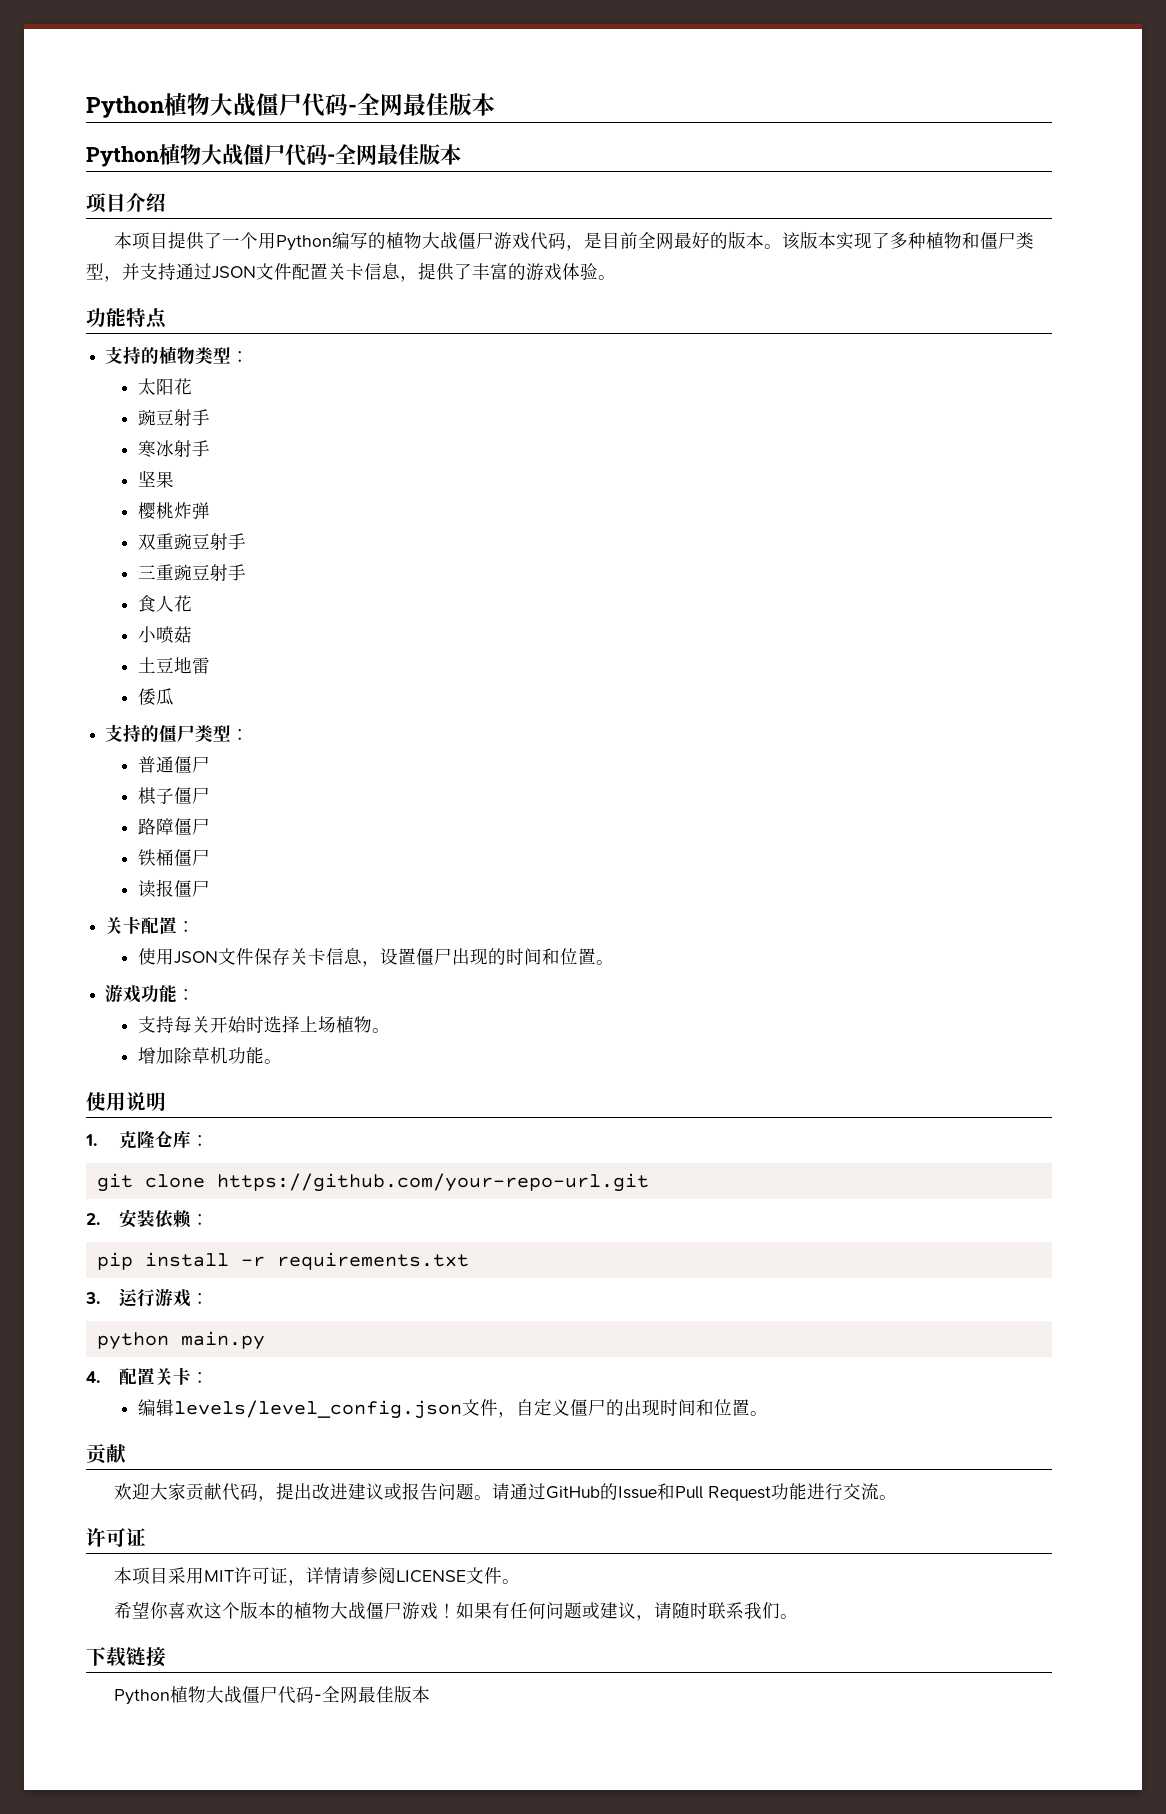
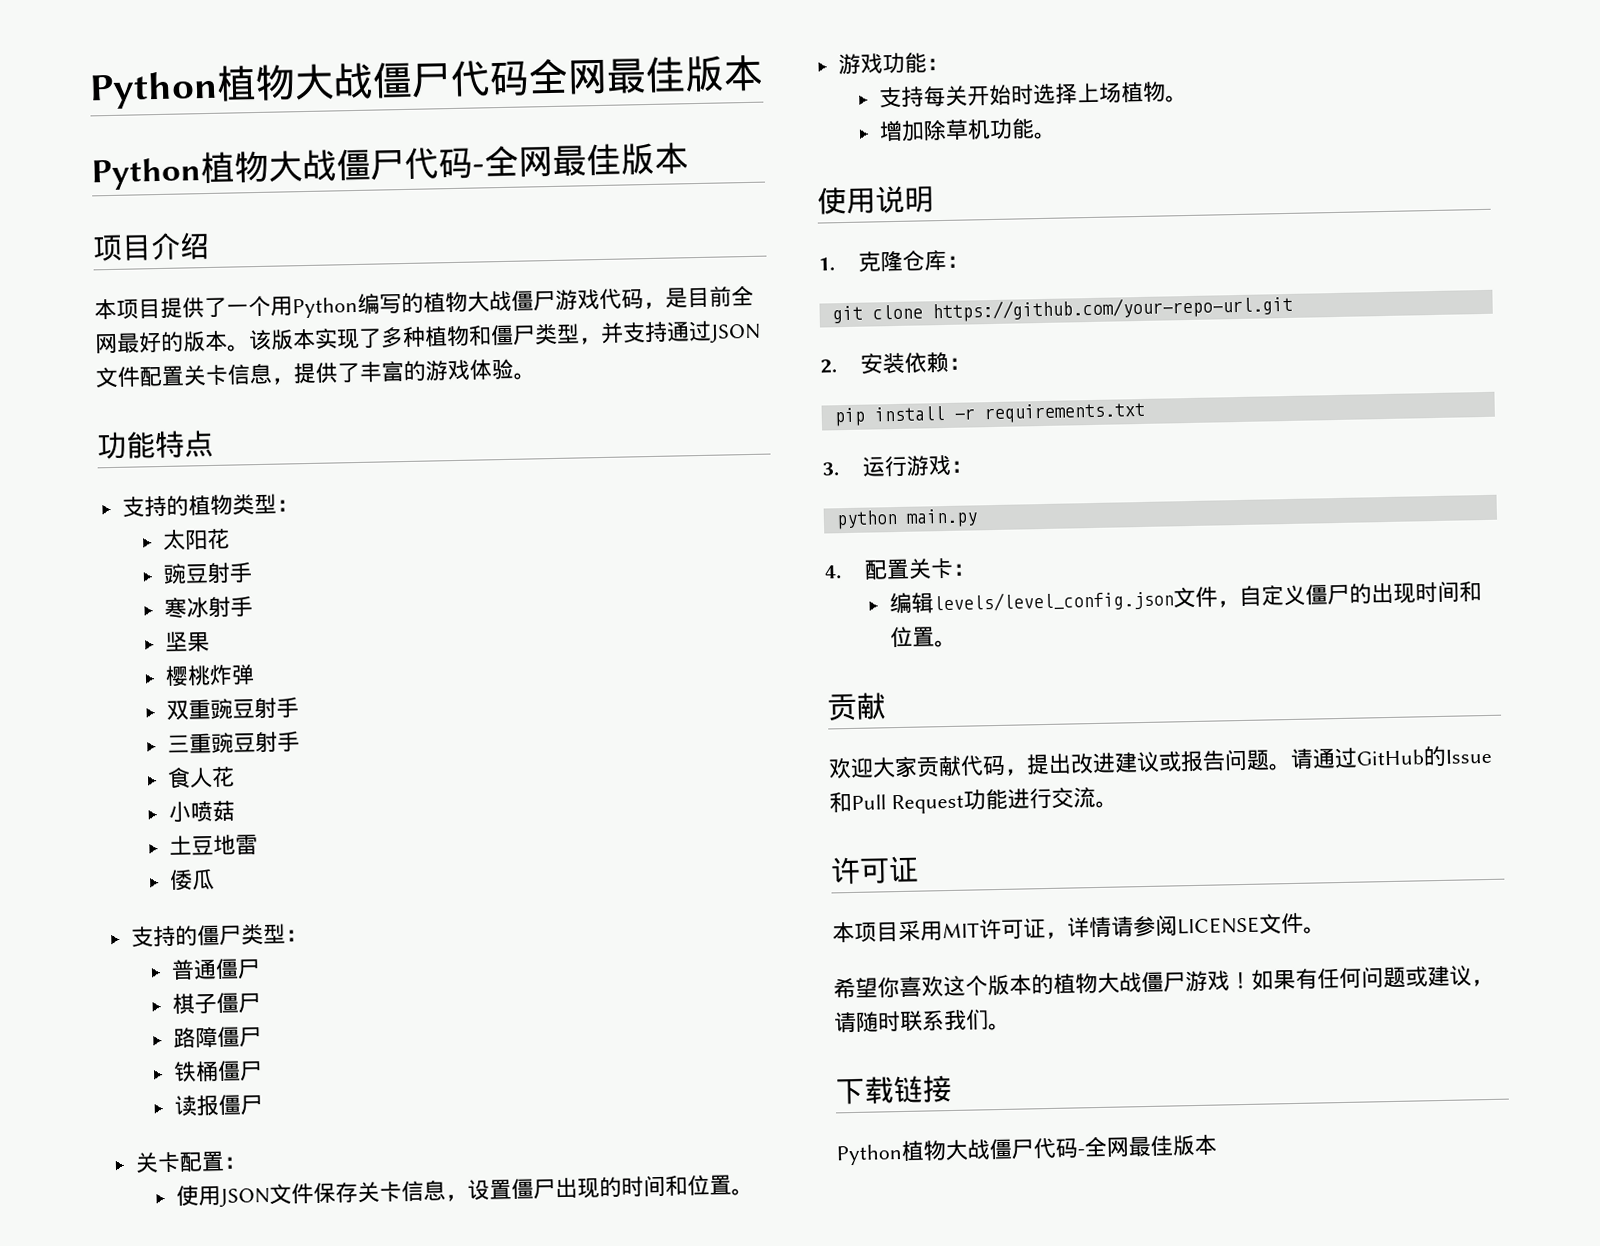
[86,93,357,118] Python植物大战僵尸代码- -> [89,60,530,110] Python植物大战僵尸代码

